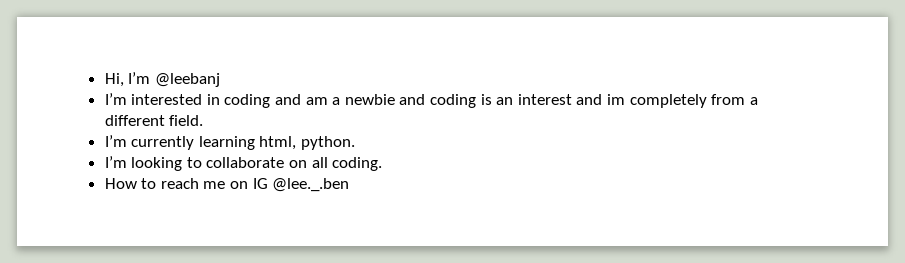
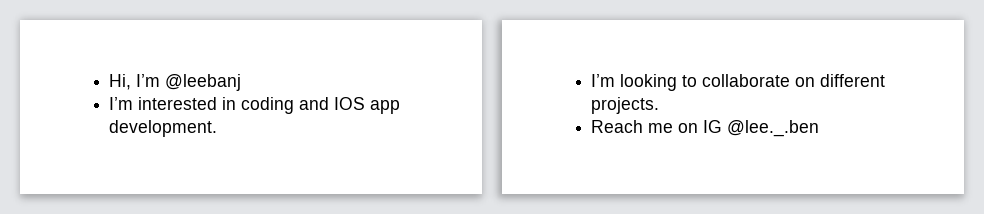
[305,94,758,108] [104,115,204,126] [104,135,356,150] am a newbie and coding is an interest and im completely from a different field. // I’m currently learning html, python. -> [334,97,401,114] [109,120,218,137] IOS app development.
[311,157,383,171] [104,178,199,189] all coding. // How to reach -> [820,74,886,87] [591,97,660,114] [591,120,644,133] different projects. // Reach

